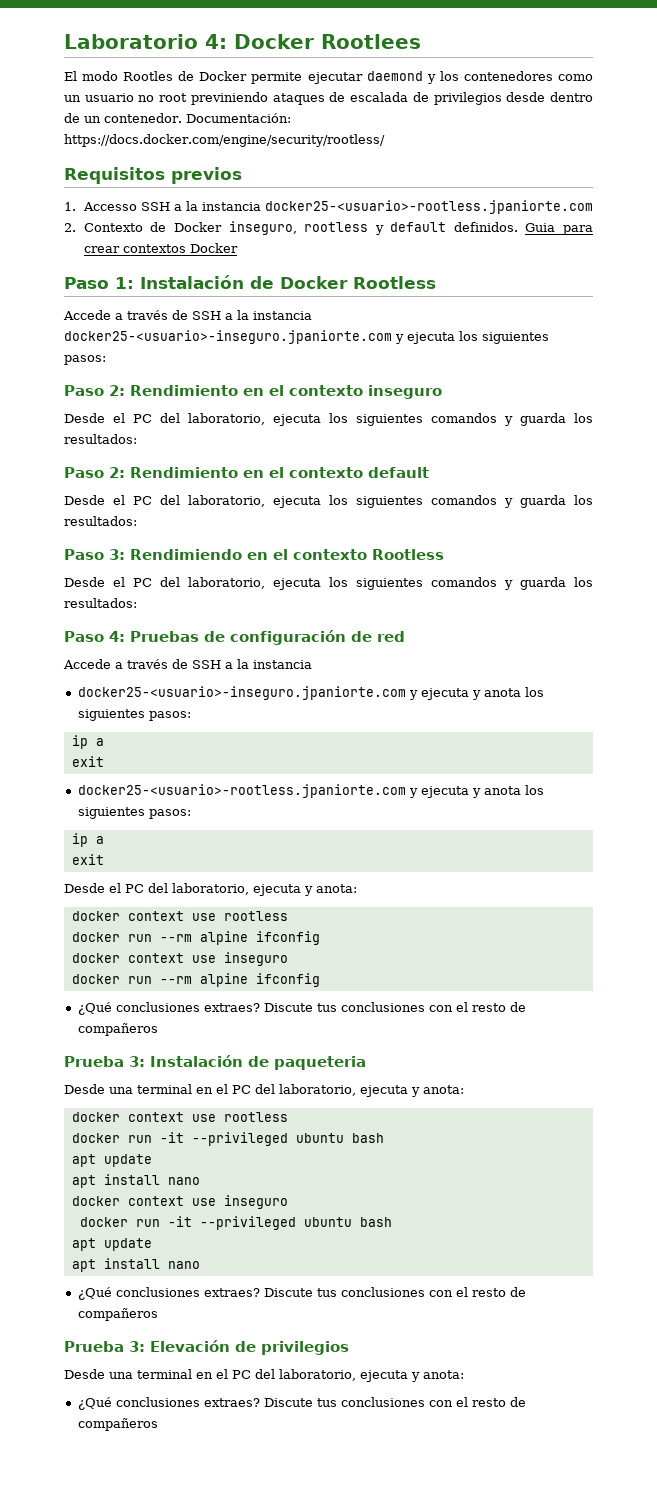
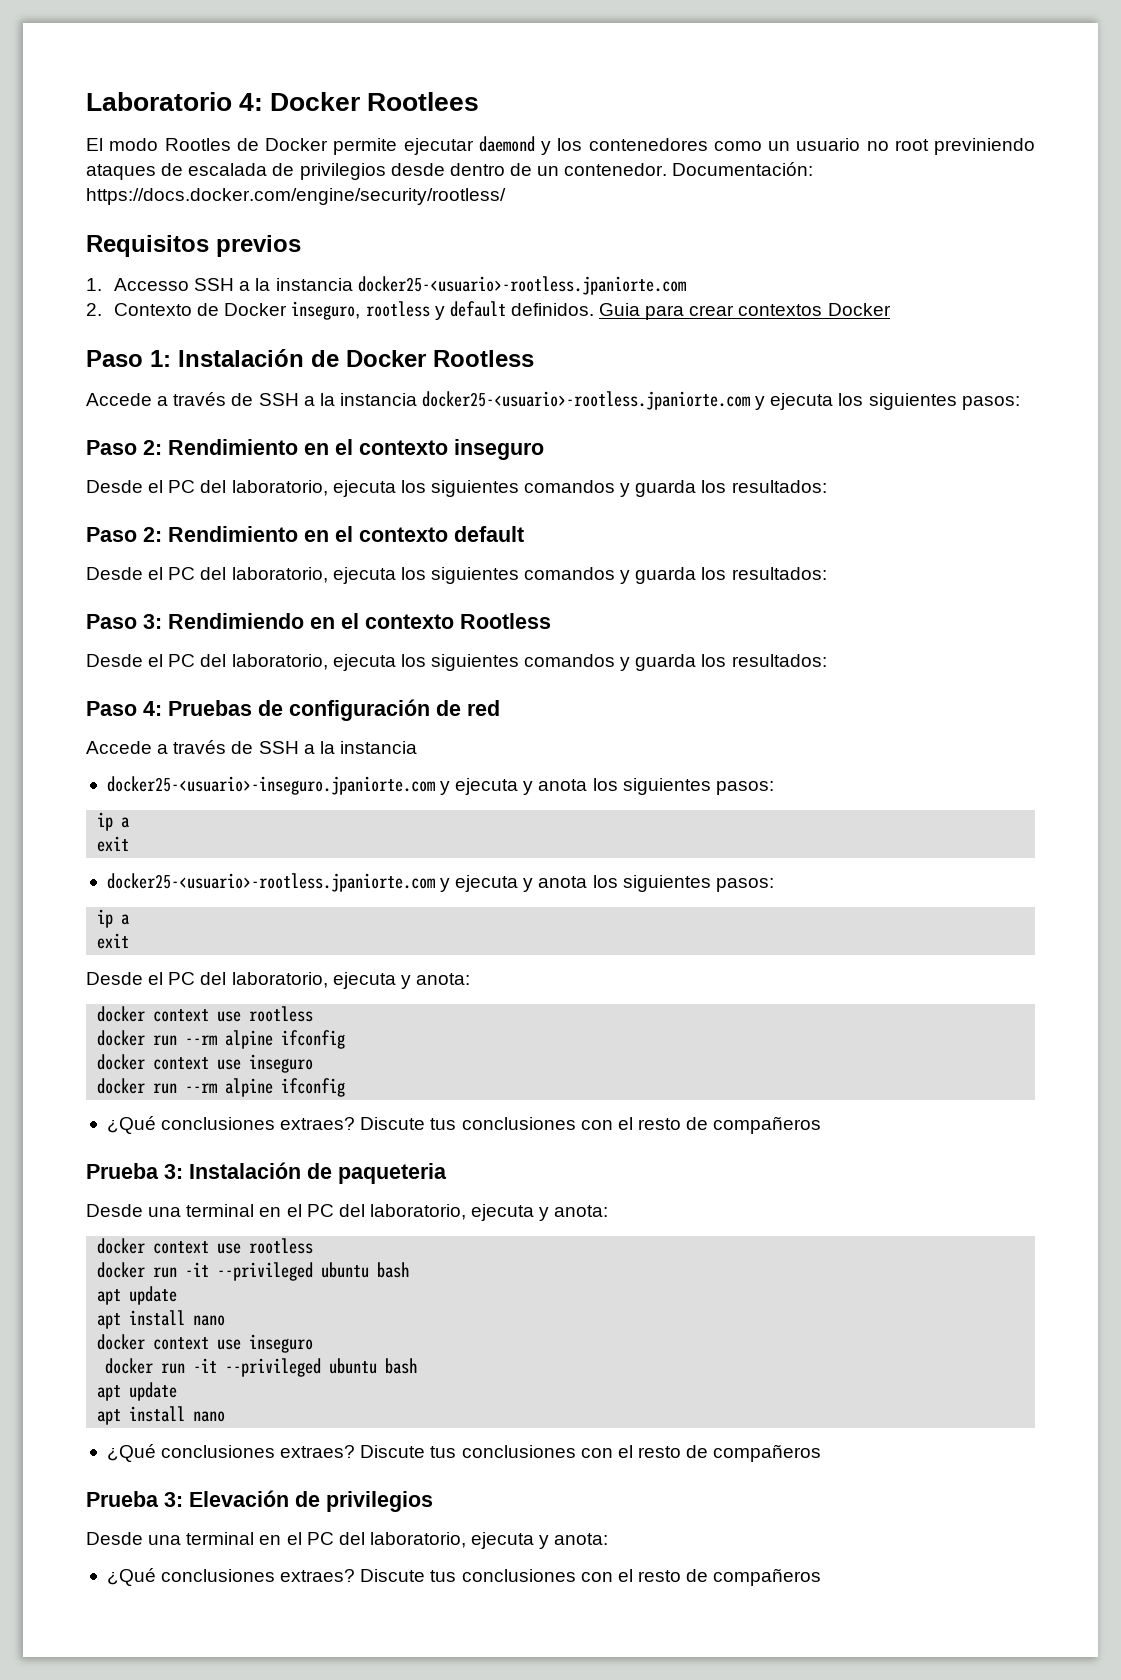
[64,330,392,344] docker25-<usuario>-inseguro.jpaniorte.com -> [422,391,751,410] docker25-<usuario>-rootless.jpaniorte.com

